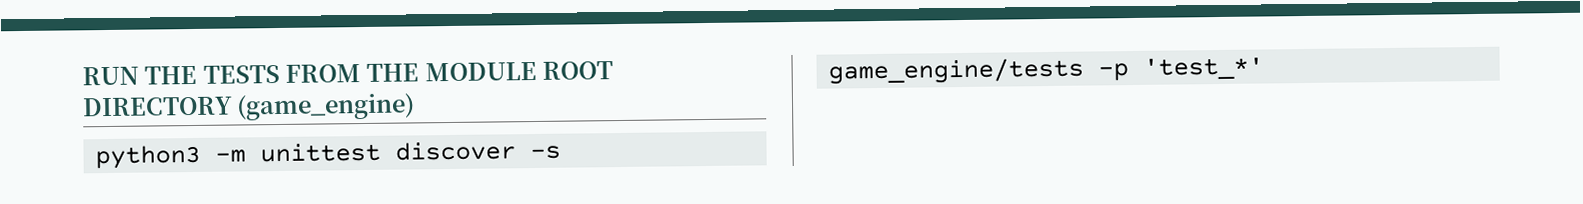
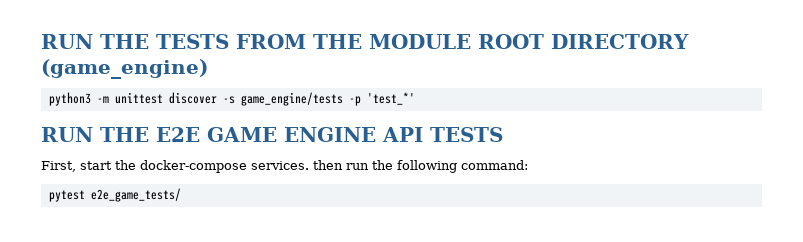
(1265, 68) none -> [41,127,503,142] [41,160,528,173] [48,188,181,202] // RUN THE E2E GAME ENGINE API TESTS // First, start the docker-compose services. then run the following command: // pytest e2e_game_tests/

